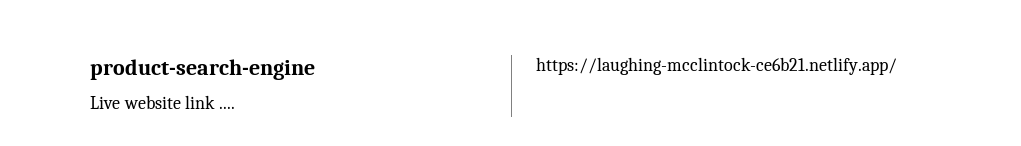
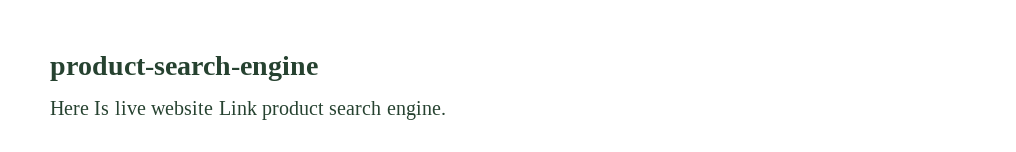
[90,95,236,109] [536,57,897,75] Live website link .... https://laughing-mcclintock-ce6b21.netlify.app/ -> [50,101,446,120] Here Is live website Link product search engine.

